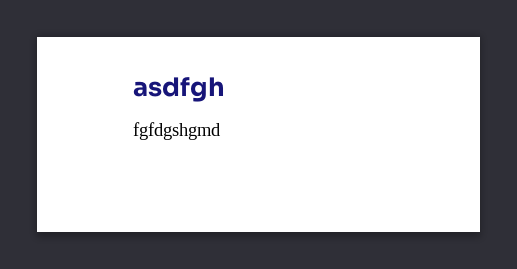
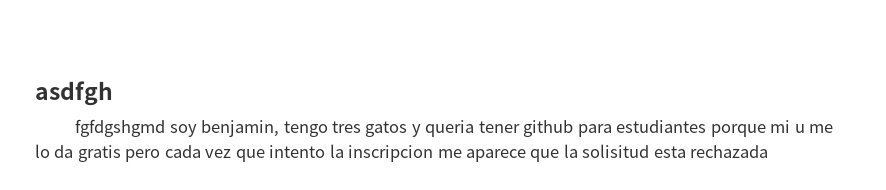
(221, 131) none -> [169,120,834,137] [35,144,769,162] soy benjamin, tengo tres gatos y queria tener github para estudiantes porque mi u me lo da gratis pero cada vez que intento la inscripcion me aparece que la solisitud esta rechazada

